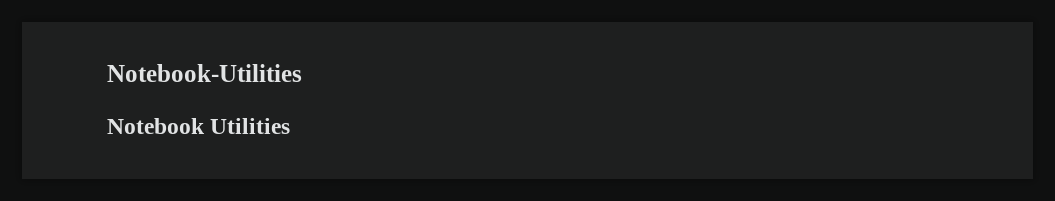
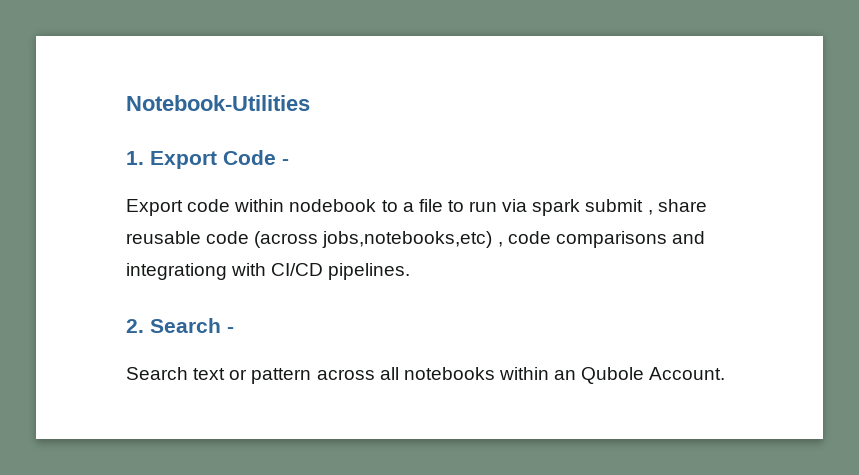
[107,118,291,134] Notebook Utilities -> [126,150,289,169] [126,199,707,216] [126,231,705,248] [126,263,411,280] [126,318,234,333] [126,367,726,384] 1. Export Code - // Export code within nodebook to a file to run via spark submit , share reusable code (across jobs,notebooks,etc) , code comparisons and integrationg with CI/CD pipelines. // 2. Search - // Search text or pattern across all notebooks within an Qubole Account.

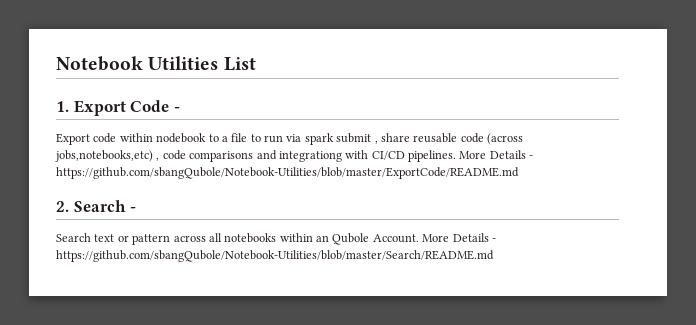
[126,95,310,111] Notebook-Utilities -> [56,56,256,71] Notebook Utilities List
(411, 271) none -> [459,150,534,159] [56,167,519,179] More Details - https://github.com/sbangQubole/Notebook-Utilities/blob/master/ExportCode/README.md
(726, 373) none -> [422,233,496,242] [56,250,494,262] More Details - https://github.com/sbangQubole/Notebook-Utilities/blob/master/Search/README.md

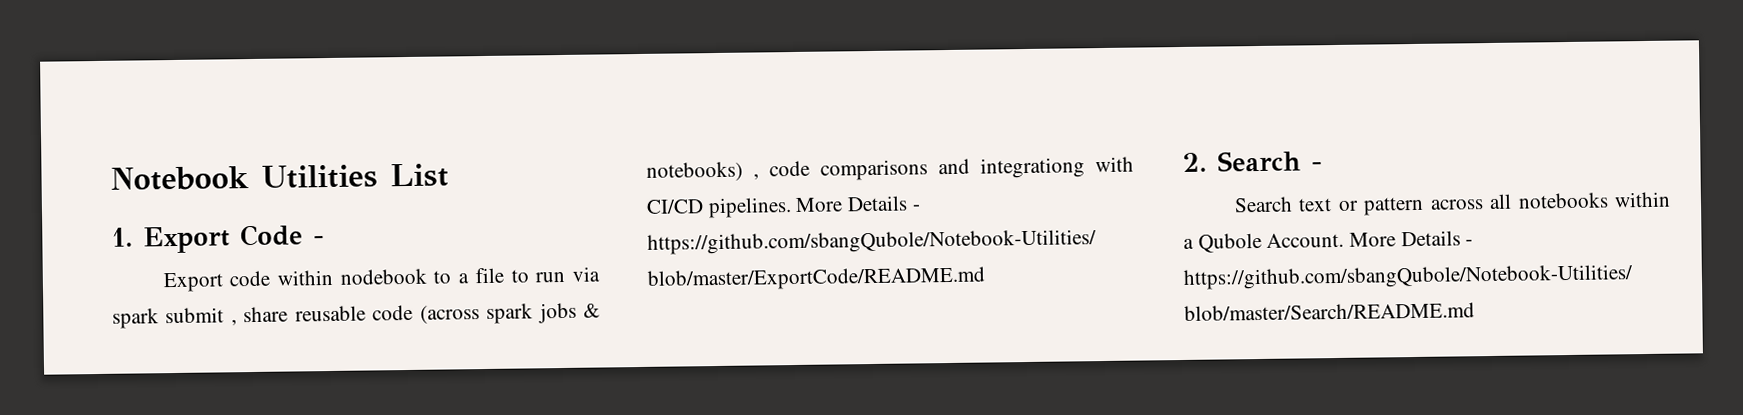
[55,150,153,162] jobs,notebooks,etc) -> [486,302,600,324] [646,161,743,182] spark jobs & notebooks)
[316,235,329,242] an -> [1183,238,1194,249] a

